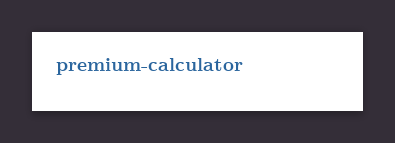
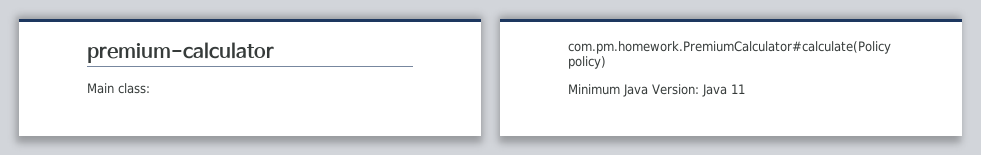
(243, 66) none -> [87,83,150,94] [568,41,891,54] [568,56,606,69] [568,84,745,97] // Main class: com.pm.homework.PremiumCalculator#calculate(Policy policy) // Minimum Java Version: Java 11

